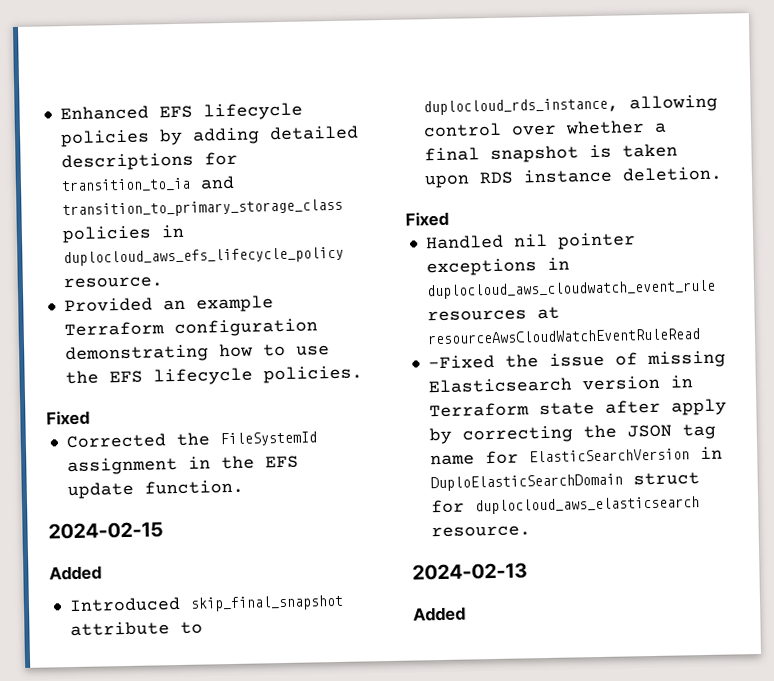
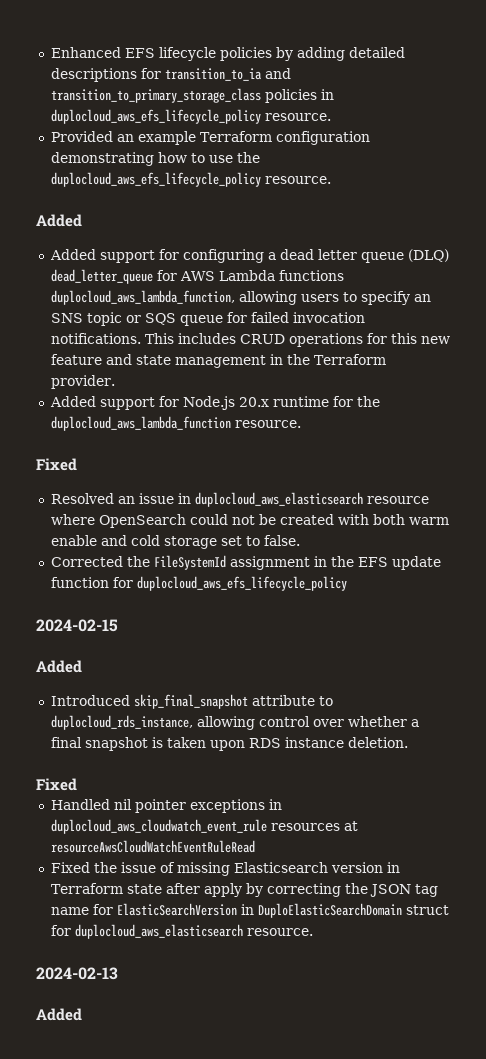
[108,365,363,386] [46,410,90,426] EFS lifecycle policies. // Fixed -> [50,172,331,187] [36,214,82,227] [49,249,449,263] [50,269,344,284] [50,290,431,305] [50,312,365,326] [50,333,450,347] [50,354,386,368] [50,375,115,389] [49,396,380,410] [50,416,301,431] [36,458,77,471] [50,492,429,507] [50,514,449,528] [50,535,300,549] duplocloud_aws_efs_lifecycle_policy resource. // Added // Added support for configuring a dead letter queue (DLQ) dead_letter_queue for AWS Lambda functions duplocloud_aws_lambda_function, allowing users to specify an SNS topic or SQS queue for failed invocation notifications. This includes CRUD operations for this new feature and state management in the Terraform provider. // Added support for Node.js 20.x runtime for the duplocloud_aws_lambda_function resource. // Fixed // Resolved an issue in duplocloud_aws_elasticsearch resource where OpenSearch could not be created with both warm enable and cold storage set to false.
[143,479,244,495] function. -> [50,576,347,591] function for duplocloud_aws_efs_lifecycle_policy
[427,354,495,370] -Fixed -> [50,862,90,873] Fixed

